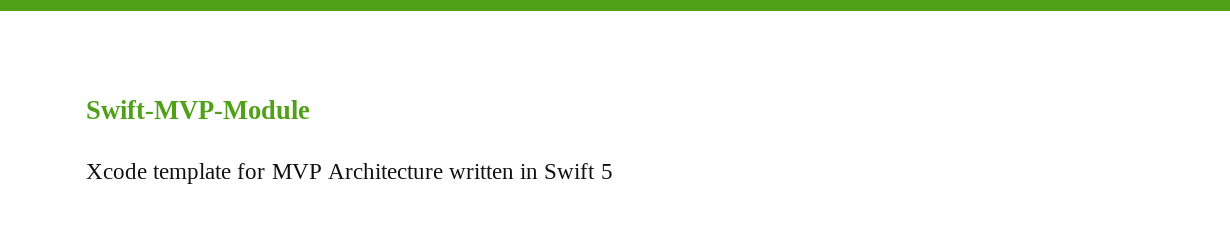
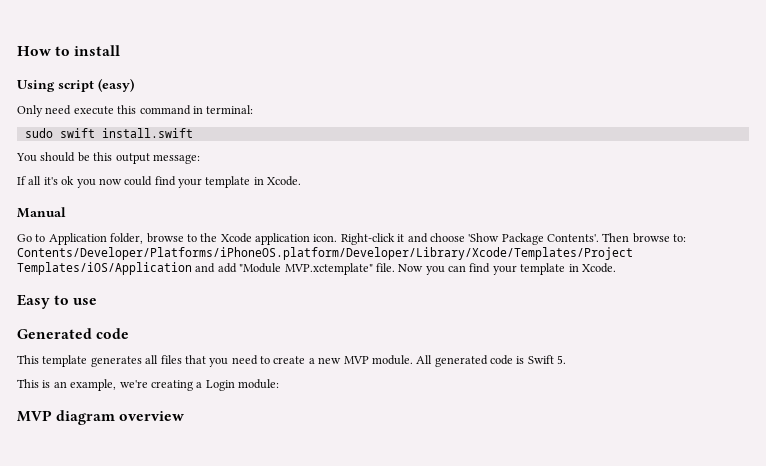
[86,100,310,119] [86,163,613,184] Swift-MVP-Module // Xcode template for MVP Architecture written in Swift 5 -> [17,45,121,56] [17,78,134,92] [17,105,254,117] [24,128,193,138] [16,152,200,164] [17,176,302,188] [17,207,66,218] [17,233,687,245] [17,247,633,260] [17,262,616,275] [17,294,98,309] [17,328,130,339] [17,355,567,367] [17,379,279,391] [17,410,185,425] How to install // Using script (easy) // Only need execute this command in terminal: // sudo swift install.swift // You should be this output message: // If all it's ok you now could find your template in Xcode. // Manual // Go to Application folder, browse to the Xcode application icon. Right-click it and choose 'Show Package Contents'. Then browse to: Contents/Developer/Platforms/iPhoneOS.platform/Developer/Library/Xcode/Templates/Project Templates/iOS/Application and add "Module MVP.xctemplate" file. Now you can find your template in Xcode. // Easy to use // Generated code // This template generates all files that you need to create a new MVP module. All generated code is Swift 5. // This is an example, we're creating a Login module: // MVP diagram overview

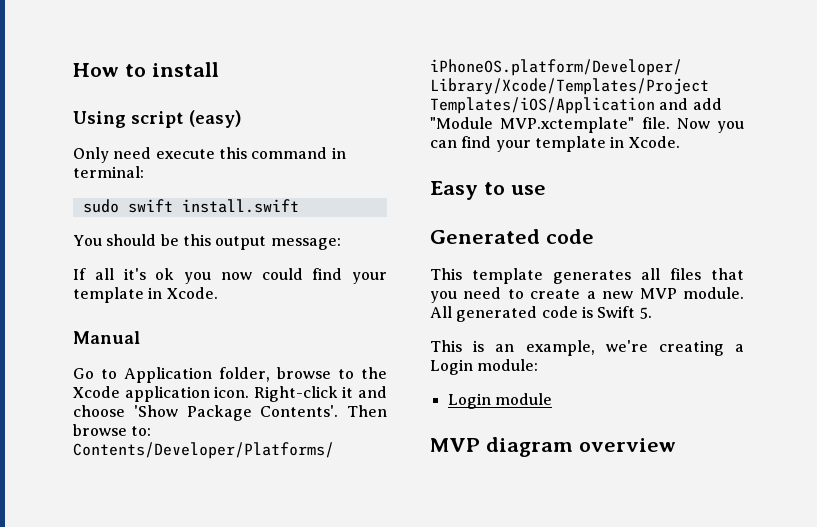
(279, 384) none -> [447,393,552,409] // Login module

